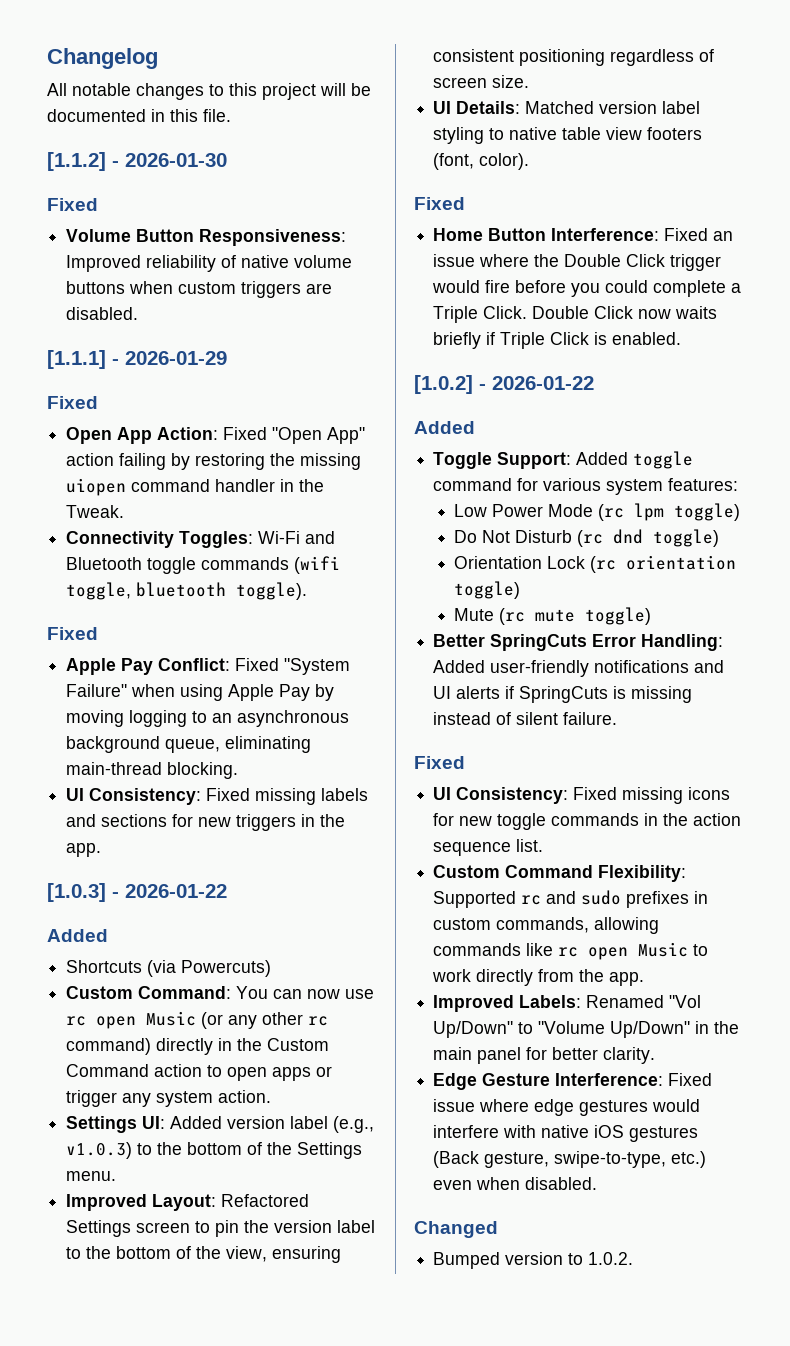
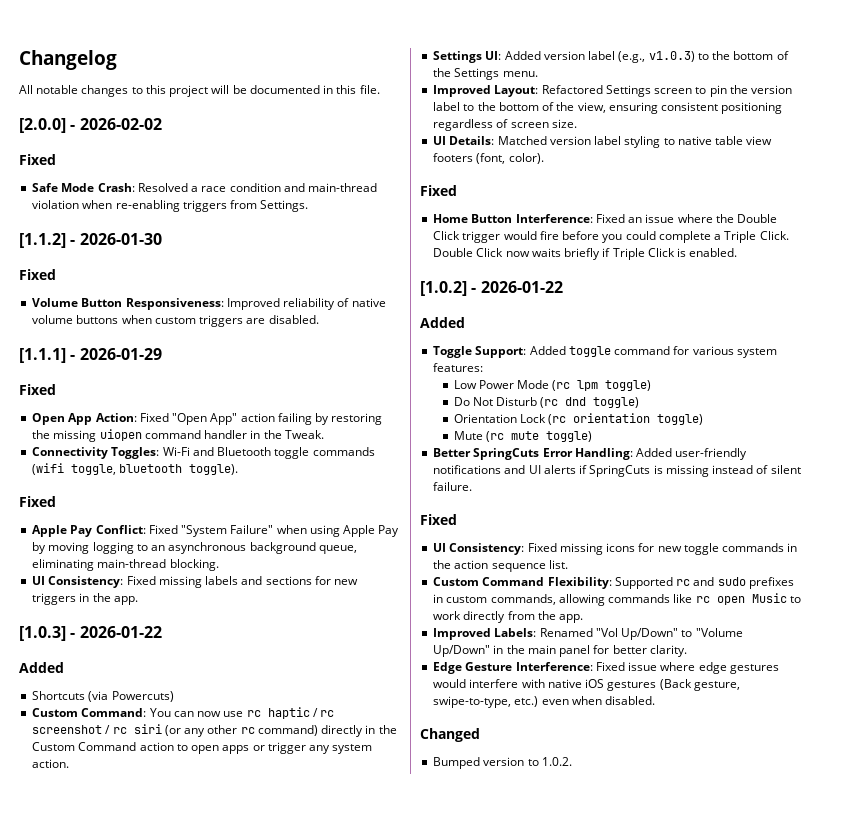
(231, 115) none -> [19,118,162,133] [19,154,56,165] [32,183,378,192] [32,200,309,212] // [2.0.0] - 2026-02-02 // Fixed // Safe Mode Crash: Resolved a race condition and main-thread violation when re-enabling triggers from Settings.
[96,1011,197,1029] open Music -> [267,707,335,719] [32,724,162,734] haptic / rc screenshot / rc siri

